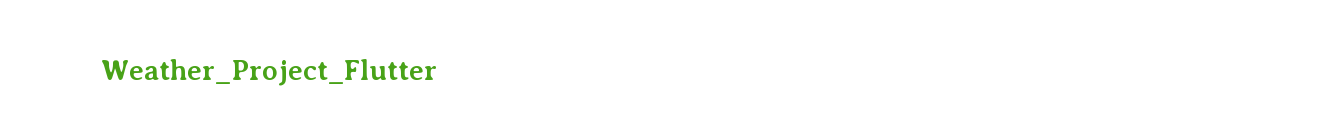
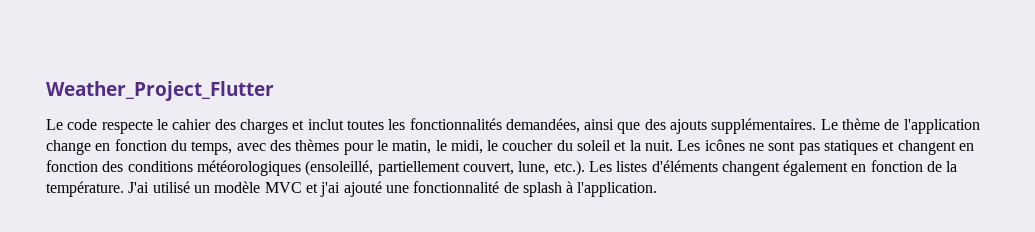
(437, 72) none -> [46,118,980,134] [46,139,974,155] [46,160,958,176] [46,181,658,197] // Le code respecte le cahier des charges et inclut toutes les fonctionnalités demandées, ainsi que des ajouts supplémentaires. Le thème de l'application change en fonction du temps, avec des thèmes pour le matin, le midi, le coucher du soleil et la nuit. Les icônes ne sont pas statiques et changent en fonction des conditions météorologiques (ensoleillé, partiellement couvert, lune, etc.). Les listes d'éléments changent également en fonction de la température. J'ai utilisé un modèle MVC et j'ai ajouté une fonctionnalité de splash à l'application.

